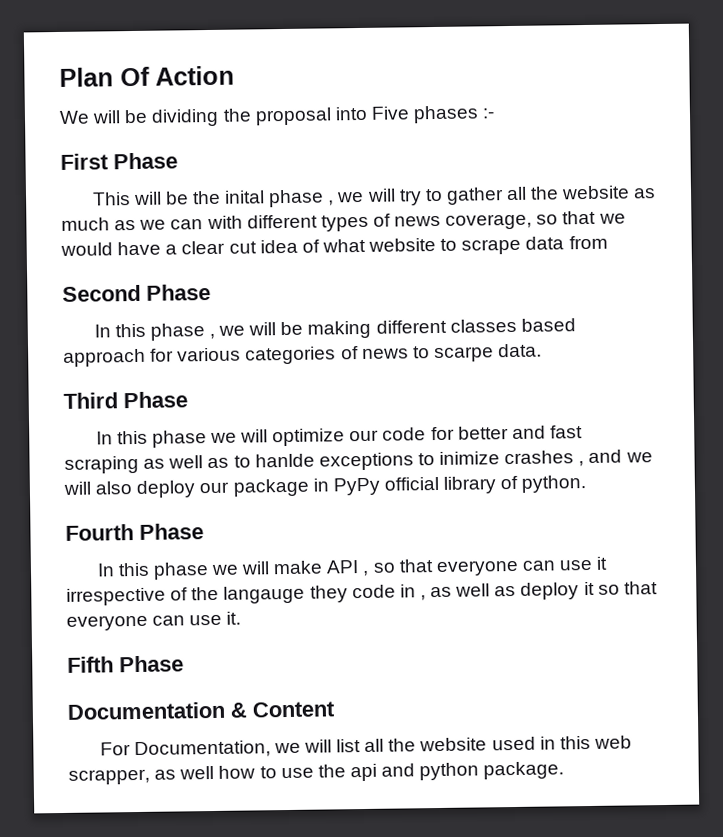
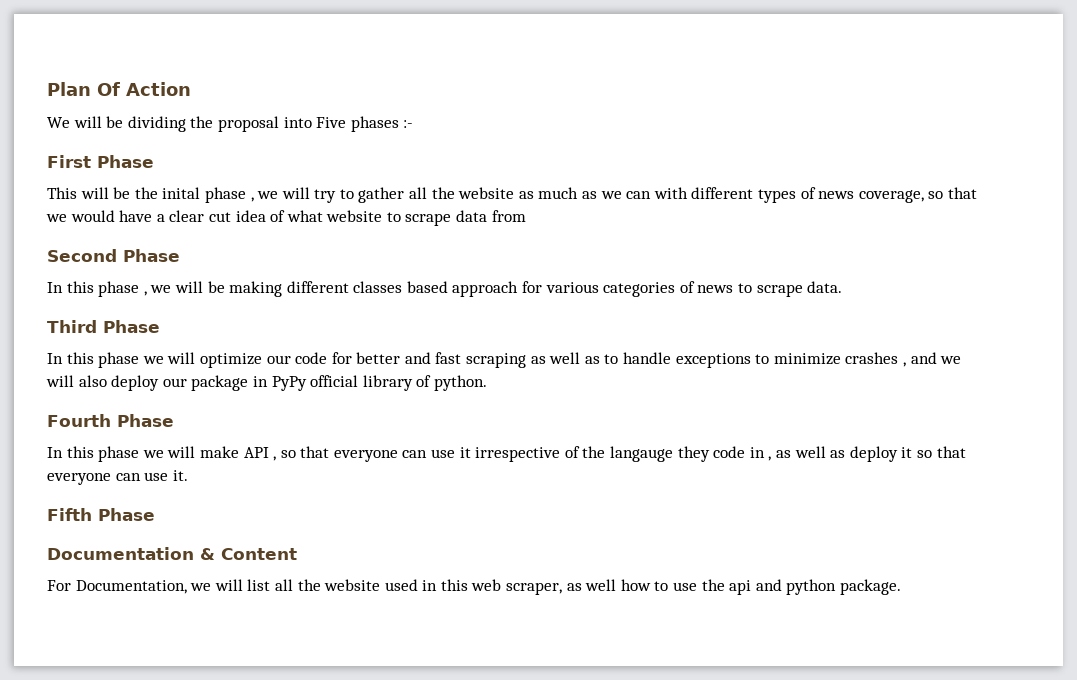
[433,346,494,363] scarpe -> [756,284,803,297] scrape
[254,453,315,468] hanlde -> [623,352,672,364] handle
[439,451,501,465] inimize -> [773,353,841,365] minimize
[68,768,150,785] scrapper, -> [506,582,563,595] scraper,

